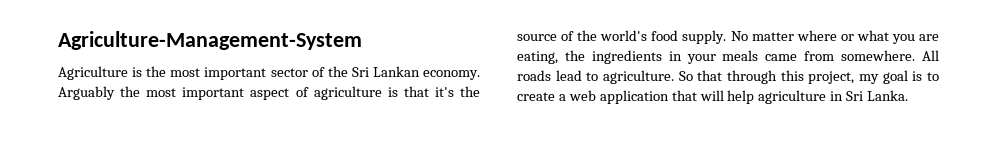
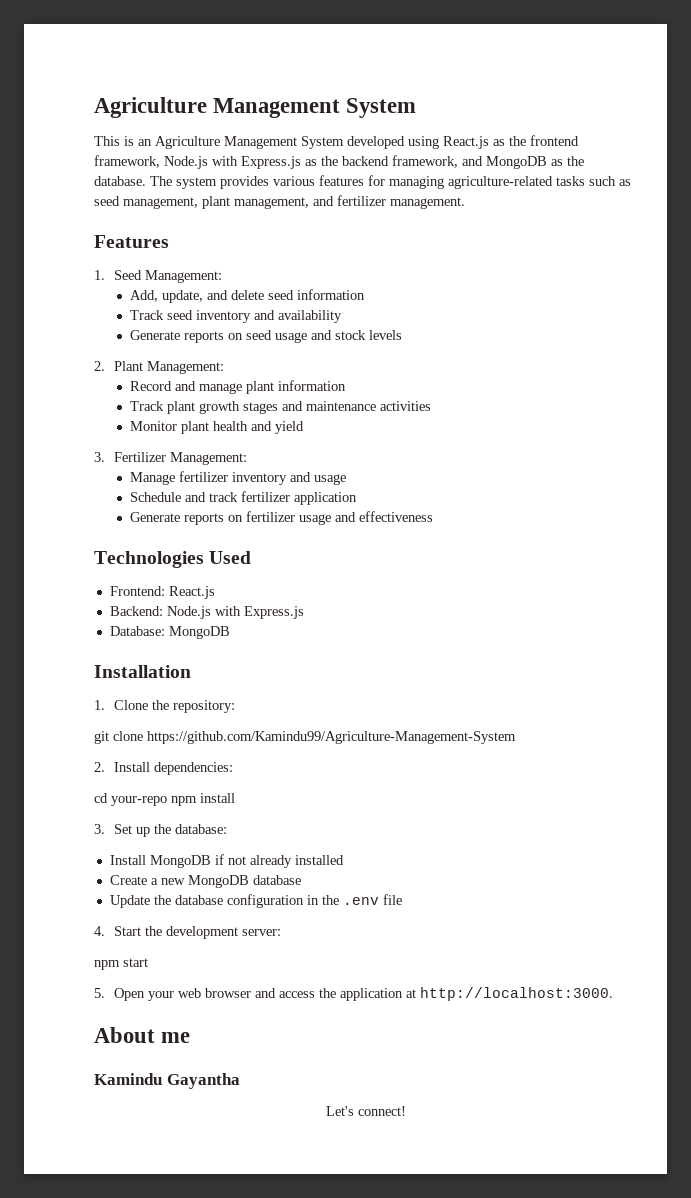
[58,31,362,50] [58,66,481,80] [58,86,481,100] [517,30,939,44] [517,50,939,64] [517,70,940,84] [517,90,909,104] Agriculture-Management-System // Agriculture is the most important sector of the Sri Lankan economy. Arguably the most important aspect of agriculture is that it's the source of the world's food supply. No matter where or what you are eating, the ingredients in your meals came from somewhere. All roads lead to agriculture. So that through this project, my goal is to create a web application that will help agriculture in Sri Lanka. -> [94,97,417,118] [94,135,579,149] [94,155,584,169] [94,175,631,189] [94,195,465,209] [94,235,169,248] [94,270,223,283] [130,289,366,303] [130,310,343,323] [130,330,403,343] [94,361,225,374] [130,380,347,394] [130,401,432,414] [130,421,305,434] [94,452,248,465] [130,471,347,485] [130,491,358,505] [130,511,434,525] [94,551,252,568] [109,586,215,599] [109,606,304,619] [109,626,230,639] [94,665,191,678] [94,700,236,713] [94,731,516,744] [94,762,234,775] [94,793,235,806] [94,824,228,837] [109,854,344,868] [109,875,301,888] [109,894,402,908] [94,926,282,939] [94,958,148,970] [94,987,614,1001] [94,1027,191,1043] [94,1073,240,1089] [326,1106,406,1116] Agriculture Management System // This is an Agriculture Management System developed using React.js as the frontend framework, Node.js with Express.js as the backend framework, and MongoDB as the database. The system provides various features for managing agriculture-related tasks such as seed management, plant management, and fertilizer management. // Features // 1. Seed Management: // Add, update, and delete seed information // Track seed inventory and availability // Generate reports on seed usage and stock levels // 2. Plant Management: // Record and manage plant information // Track plant growth stages and maintenance activities // Monitor plant health and yield // 3. Fertilizer Management: // Manage fertilizer inventory and usage // Schedule and track fertilizer application // Generate reports on fertilizer usage and effectiveness // Technologies Used // Frontend: React.js // Backend: Node.js with Express.js // Database: MongoDB // Installation // 1. Clone the repository: // git clone https://github.com/Kamindu99/Agriculture-Management-System // 2. Install dependencies: // cd your-repo npm install // 3. Set up the database: // Install MongoDB if not already installed // Create a new MongoDB database // Update the database configuration in the .env file // 4. Start the development server: // npm start // 5. Open your web browser and access the application at http://localhost:3000. // About me // Kamindu Gayantha // Let's connect!

